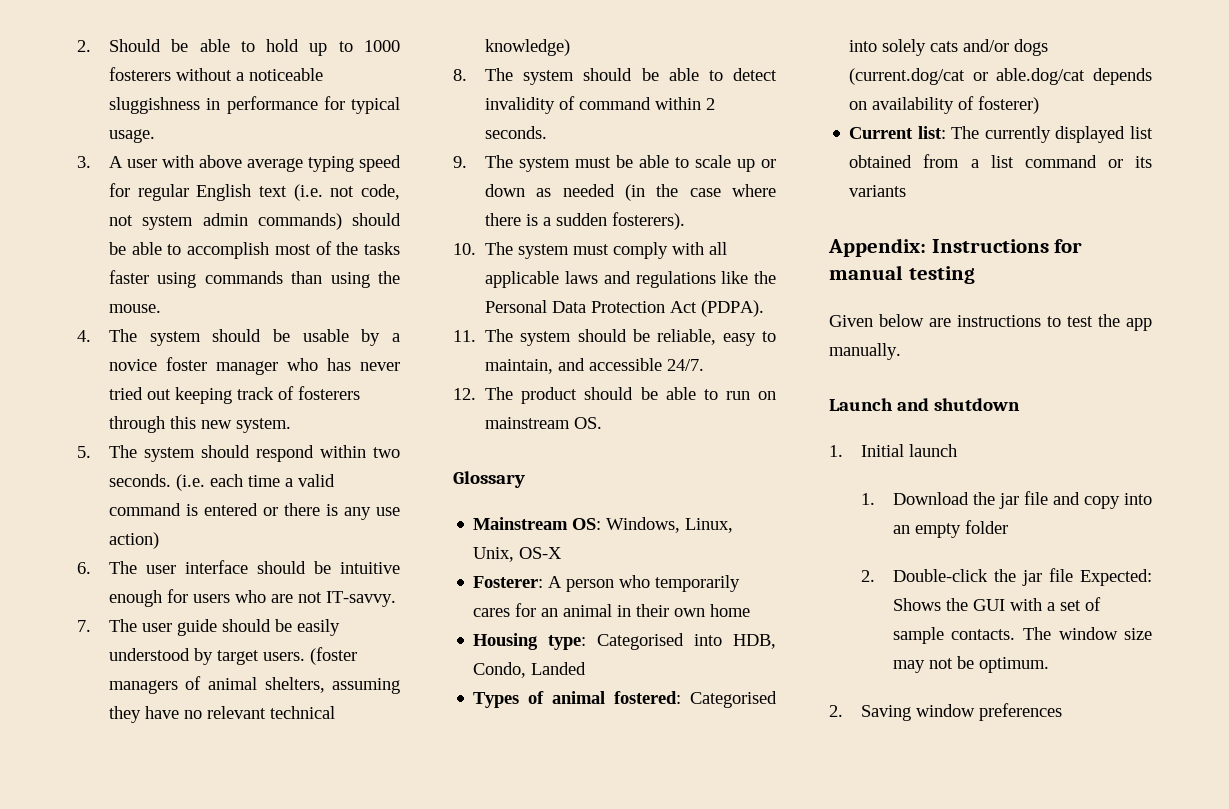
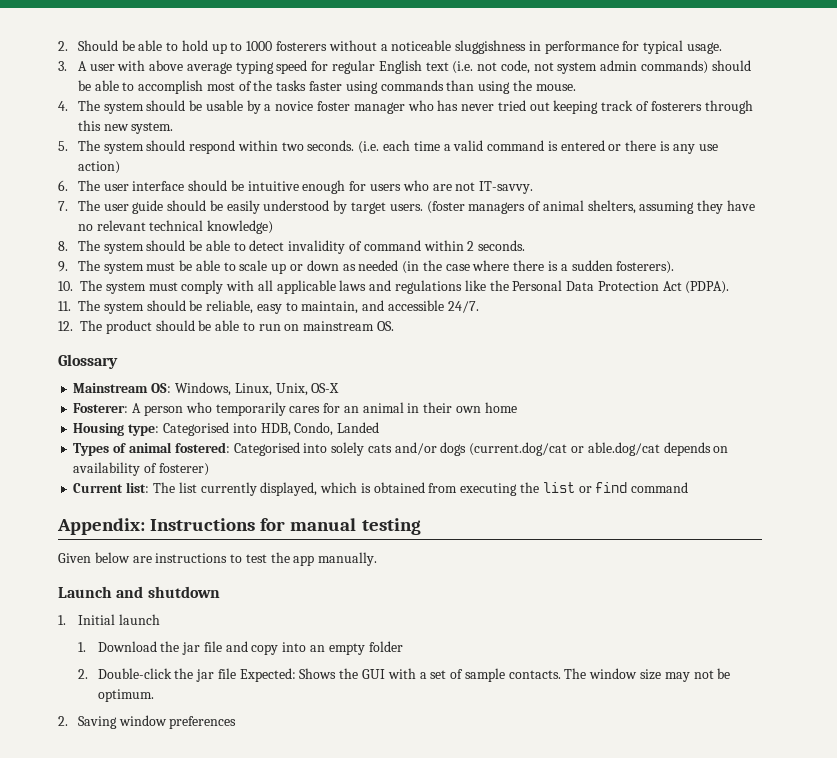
[984,126,1153,143] [849,154,1152,168] [849,185,907,197] currently displayed list obtained from a list command or its variants -> [178,482,689,496] list currently displayed, which is obtained from executing the list or find command

